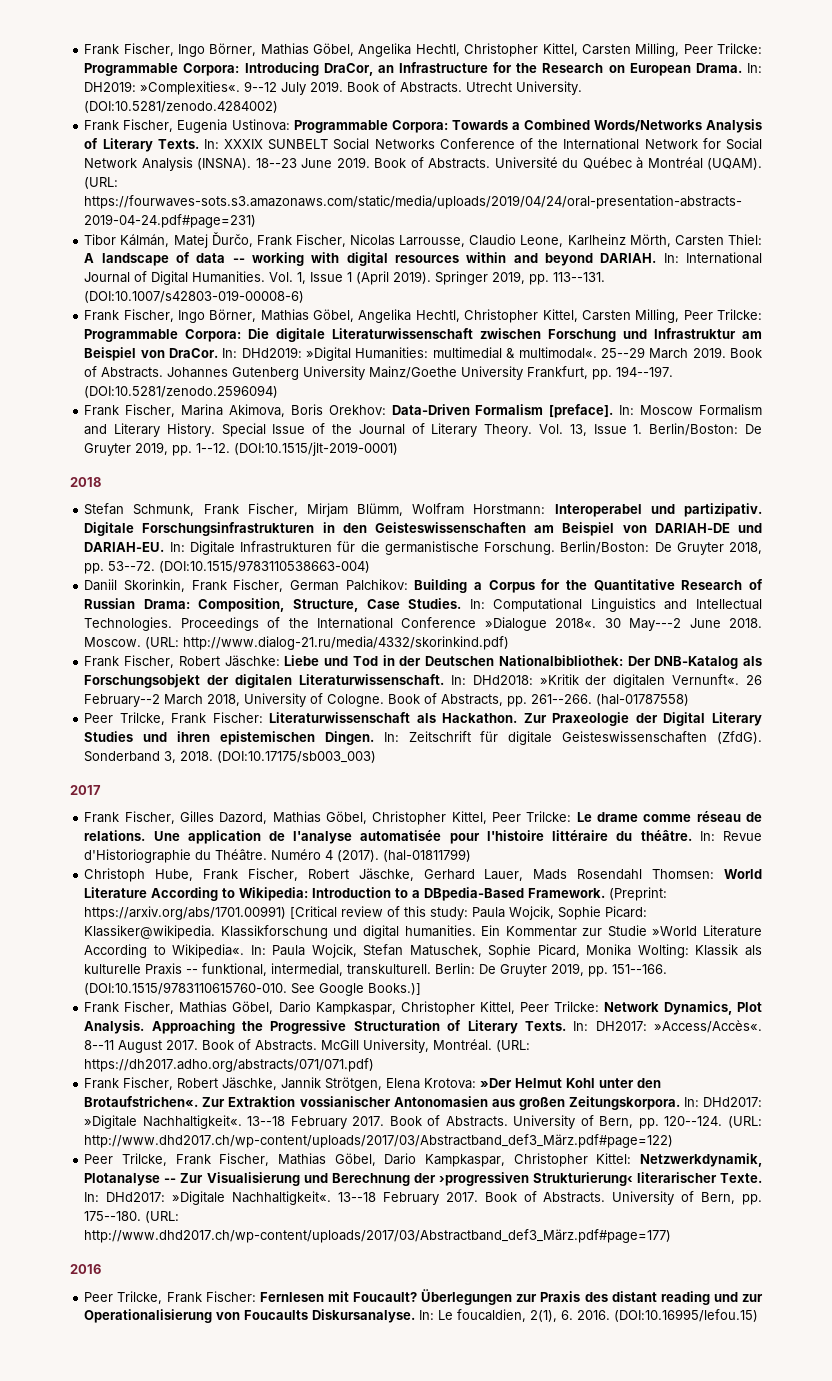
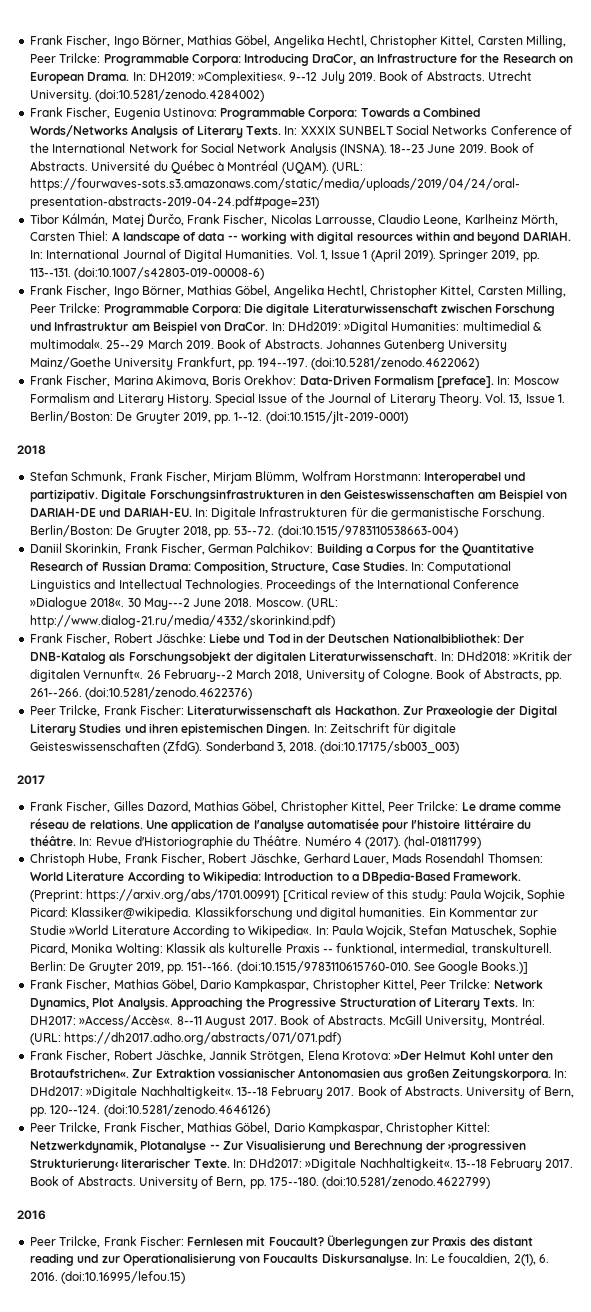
[84,101,279,113] (DOI:10.5281/zenodo.4284002) -> [95,89,265,102] (doi:10.5281/zenodo.4284002)
[84,290,305,303] (DOI:10.1007/s42803-019-00008-6) -> [74,267,265,280] (doi:10.1007/s42803-019-00008-6)
[84,385,279,398] (DOI:10.5281/zenodo.2596094) -> [311,357,480,370] (doi:10.5281/zenodo.4622062)
[234,442,399,456] (DOI:10.1515/jlt-2019-0001) -> [265,411,408,424] (doi:10.1515/jlt-2019-0001)
[159,560,371,573] (DOI:10.1515/9783110538663-004) -> [277,525,458,538] (doi:10.1515/9783110538663-004)
[596,694,690,706] (hal-01787558) -> [85,687,253,700] (doi:10.5281/zenodo.4622376)
[217,751,377,763] (DOI:10.17175/sb003_003) -> [320,741,460,754] (doi:10.17175/sb003_003)
[84,982,288,995] (DOI:10.1515/9783110615760-010. -> [236,961,411,974] (doi:10.1515/9783110615760-010.
[728,1116,762,1128] [84,1134,674,1148] (URL: http://www.dhd2017.ch/wp-content/uploads/2017/03/Abstractband_def3_März.pdf#page=122) -> [103,1104,270,1117] (doi:10.5281/zenodo.4646126)
[145,1211,180,1223] [84,1229,672,1243] (URL: http://www.dhd2017.ch/wp-content/uploads/2017/03/Abstractband_def3_März.pdf#page=177) -> [322,1176,491,1189] (doi:10.5281/zenodo.4622799)
[614,1309,759,1322] (DOI:10.16995/lefou.15) -> [61,1271,186,1284] (doi:10.16995/lefou.15)

